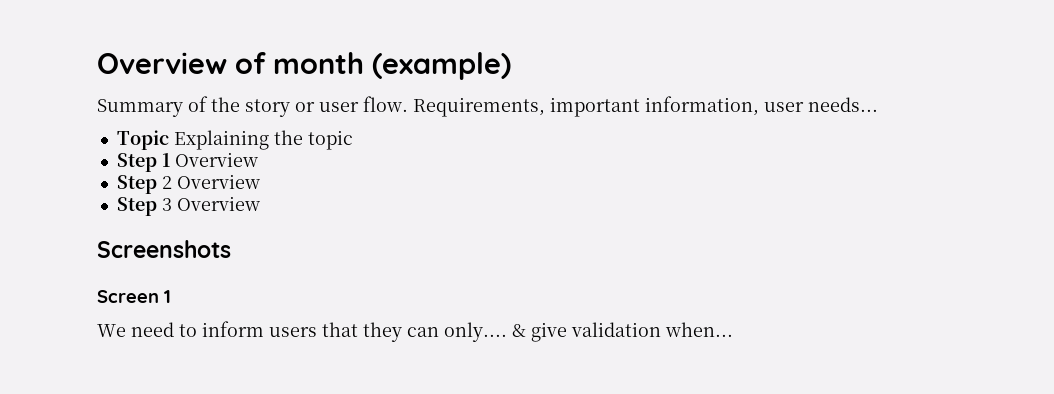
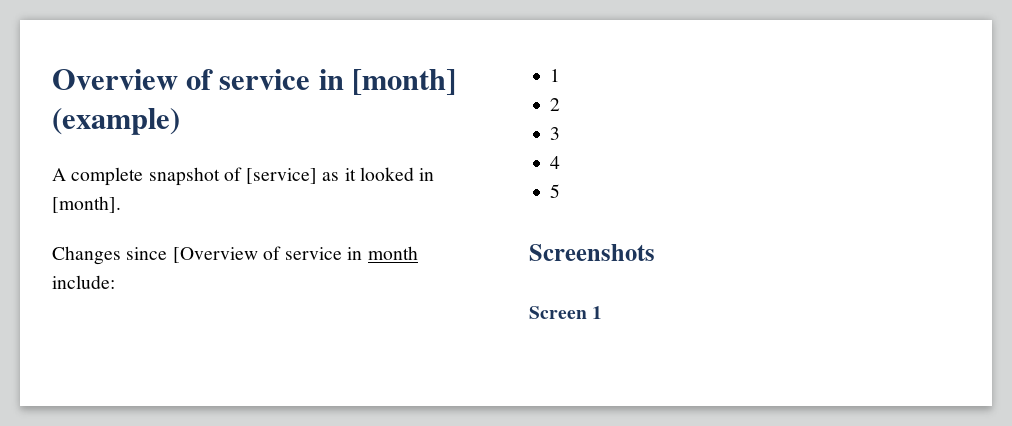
[273,52,511,80] [97,96,878,117] [116,130,353,150] [116,152,258,172] [116,175,157,194] month (example) // Summary of the story or user flow. Requirements, important information, user needs... // Topic Explaining the topic // Step 1 Overview // Step -> [219,69,456,95] [52,108,180,135] [52,167,435,186] [52,196,121,213] [52,246,418,265] [52,275,115,289] [550,69,561,82] service in [month] (example) // A complete snapshot of [service] as it looked in [month]. // Changes since [Overview of service in month include: // 1 //
[176,174,260,189] [116,197,157,216] Overview // Step -> (561, 104) //
[176,196,260,211] Overview -> [550,156,561,169] [550,184,561,198] // 4 // 5
[97,321,733,342] // We need to inform users that they can only.... & give validation when... -> (603, 312) none

